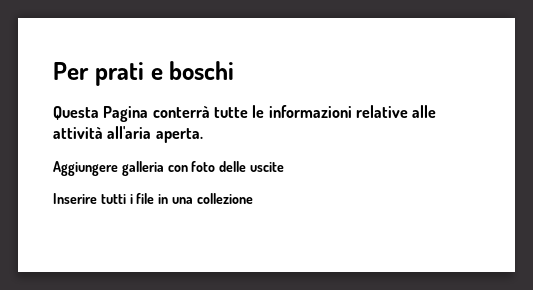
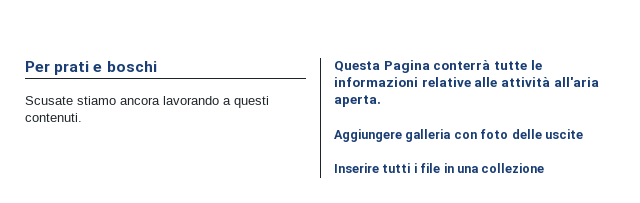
(235, 70) none -> [25,96,269,108] [25,113,82,122] // Scusate stiamo ancora lavorando a questi contenuti.

